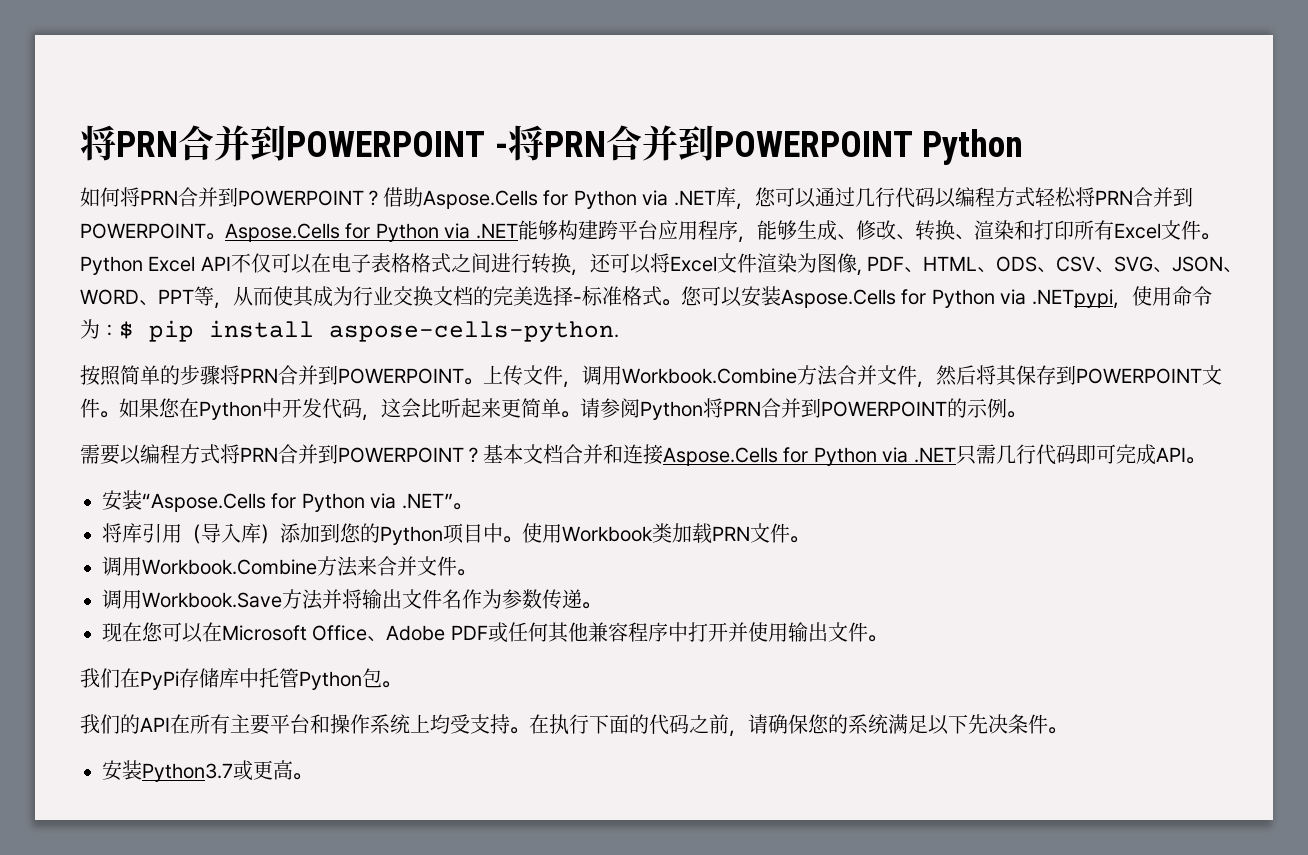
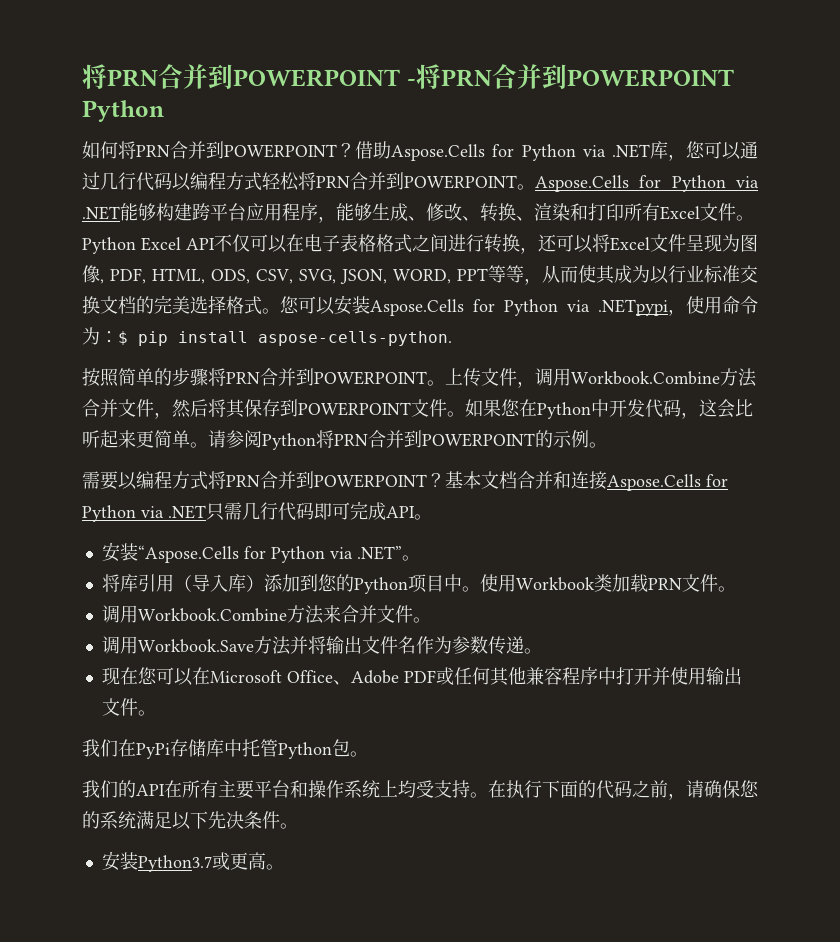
[756,253,797,273] 渲染 -> [686,234,722,252] 呈现
[867,256,1243,273] [80,289,194,306] PDF、HTML、ODS、CSV、SVG、JSON、WORD、PPT -> [110,265,506,284] PDF, HTML, ODS, CSV, SVG, JSON, WORD, PPT等
[353,286,393,306] 行业 -> [650,265,740,284] 以行业标准
[573,286,622,306] -标准 -> (226, 304) none

